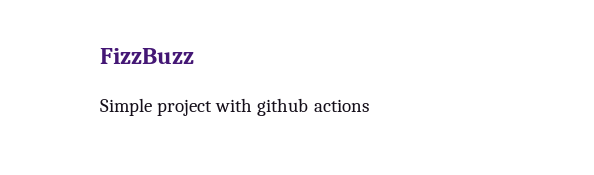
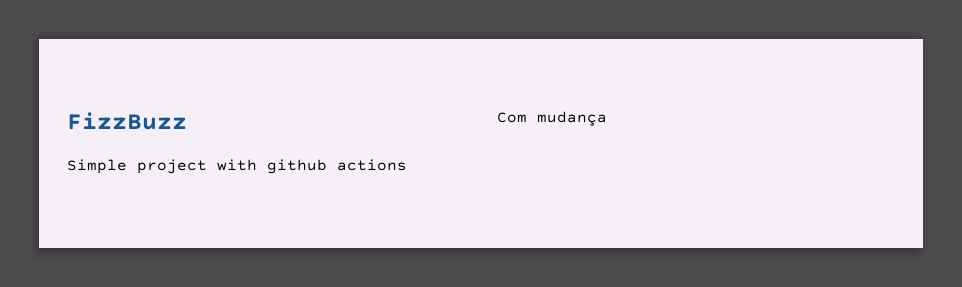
(369, 105) none -> [497,111,607,126] // Com mudança

